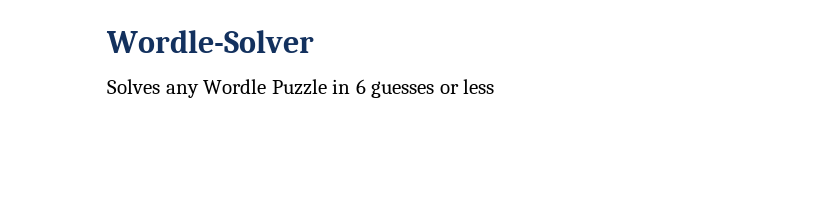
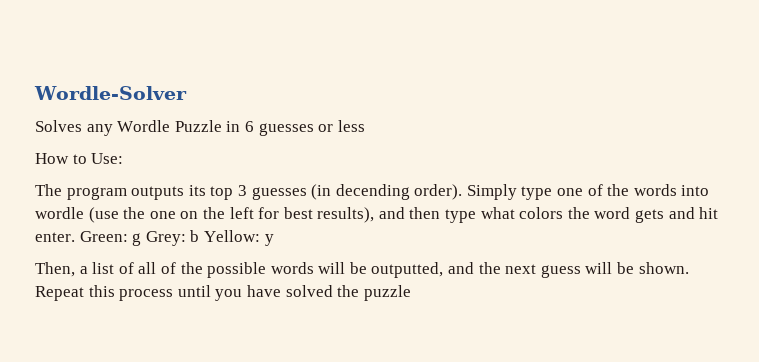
(495, 86) none -> [35,153,124,164] [35,184,710,200] [35,207,719,223] [35,230,274,246] [35,262,689,278] [35,285,411,301] // How to Use: // The program outputs its top 3 guesses (in decending order). Simply type one of the words into wordle (use the one on the left for best results), and then type what colors the word gets and hit enter. Green: g Grey: b Yellow: y // Then, a list of all of the possible words will be outputted, and the next guess will be shown. Repeat this process until you have solved the puzzle

